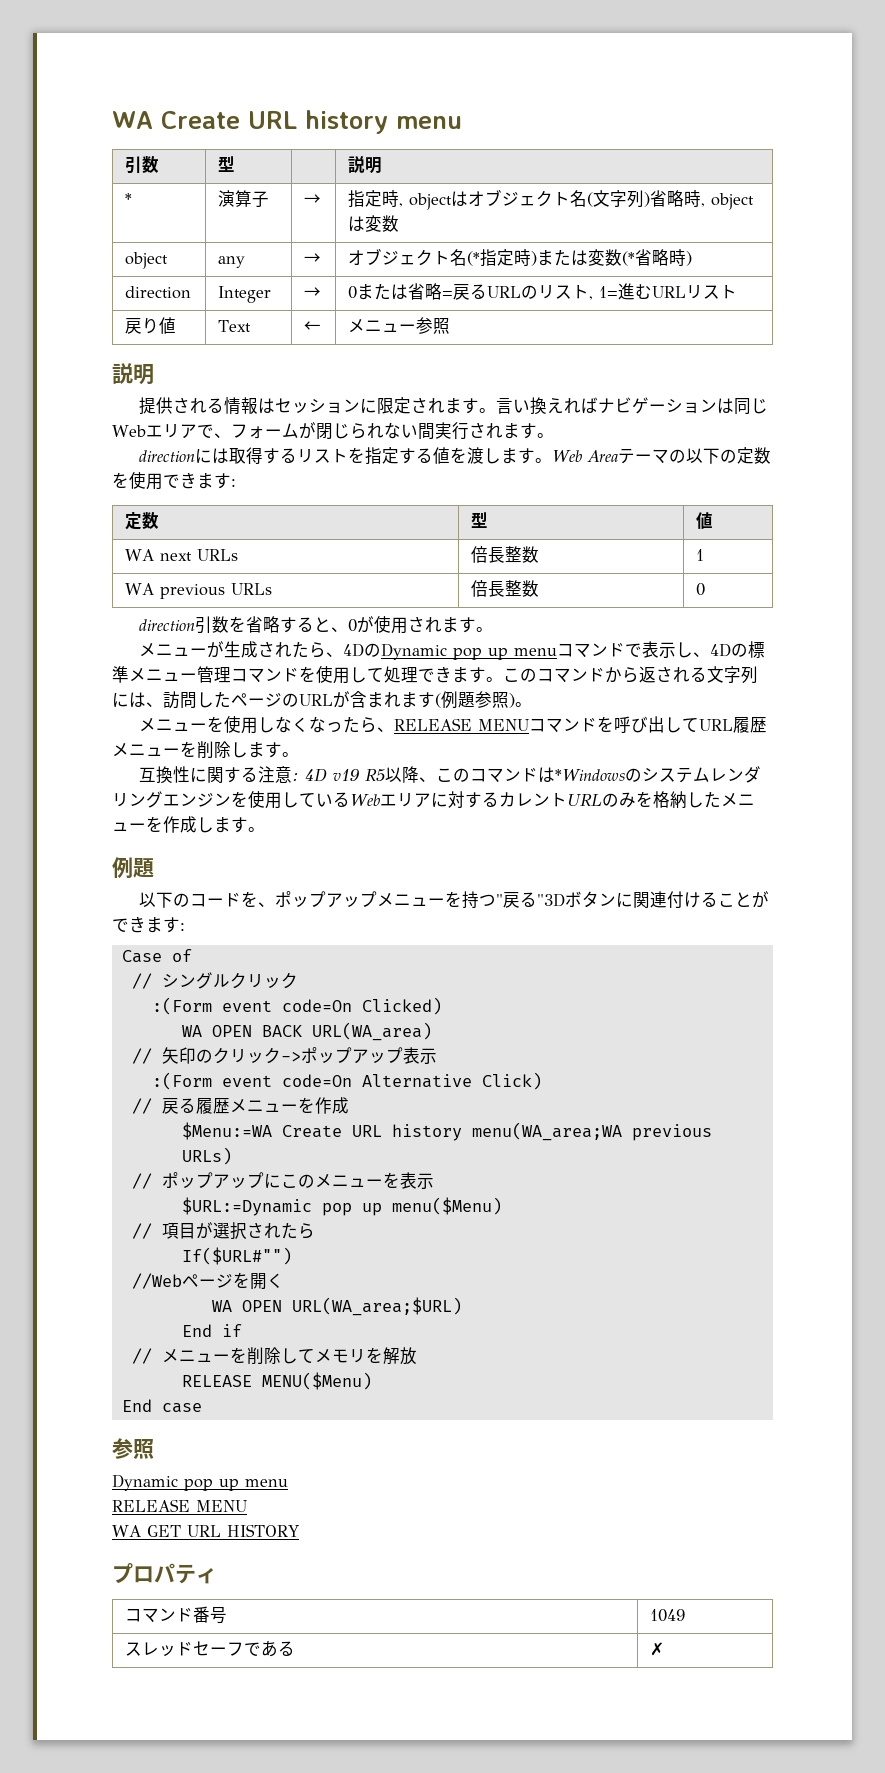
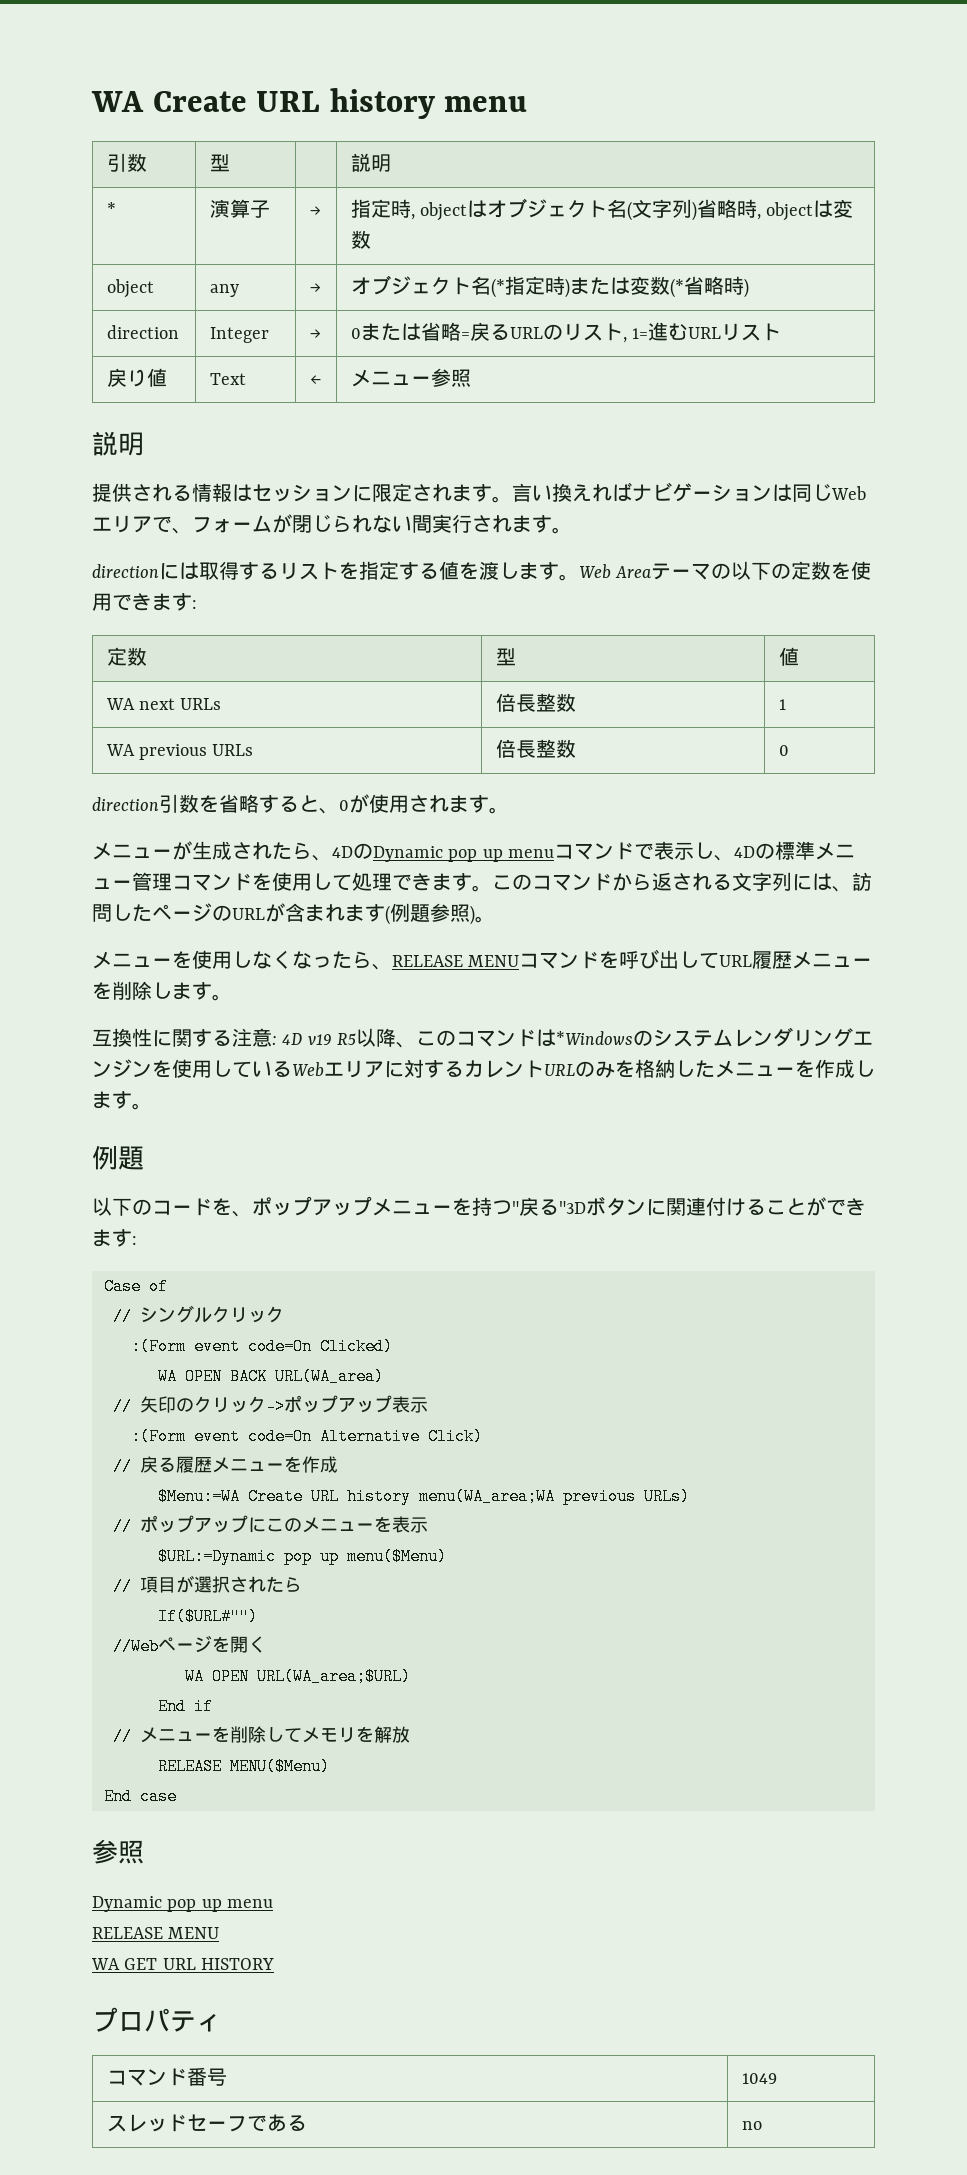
[650,1642,665,1656] ✗ -> [741,2121,762,2130] no

